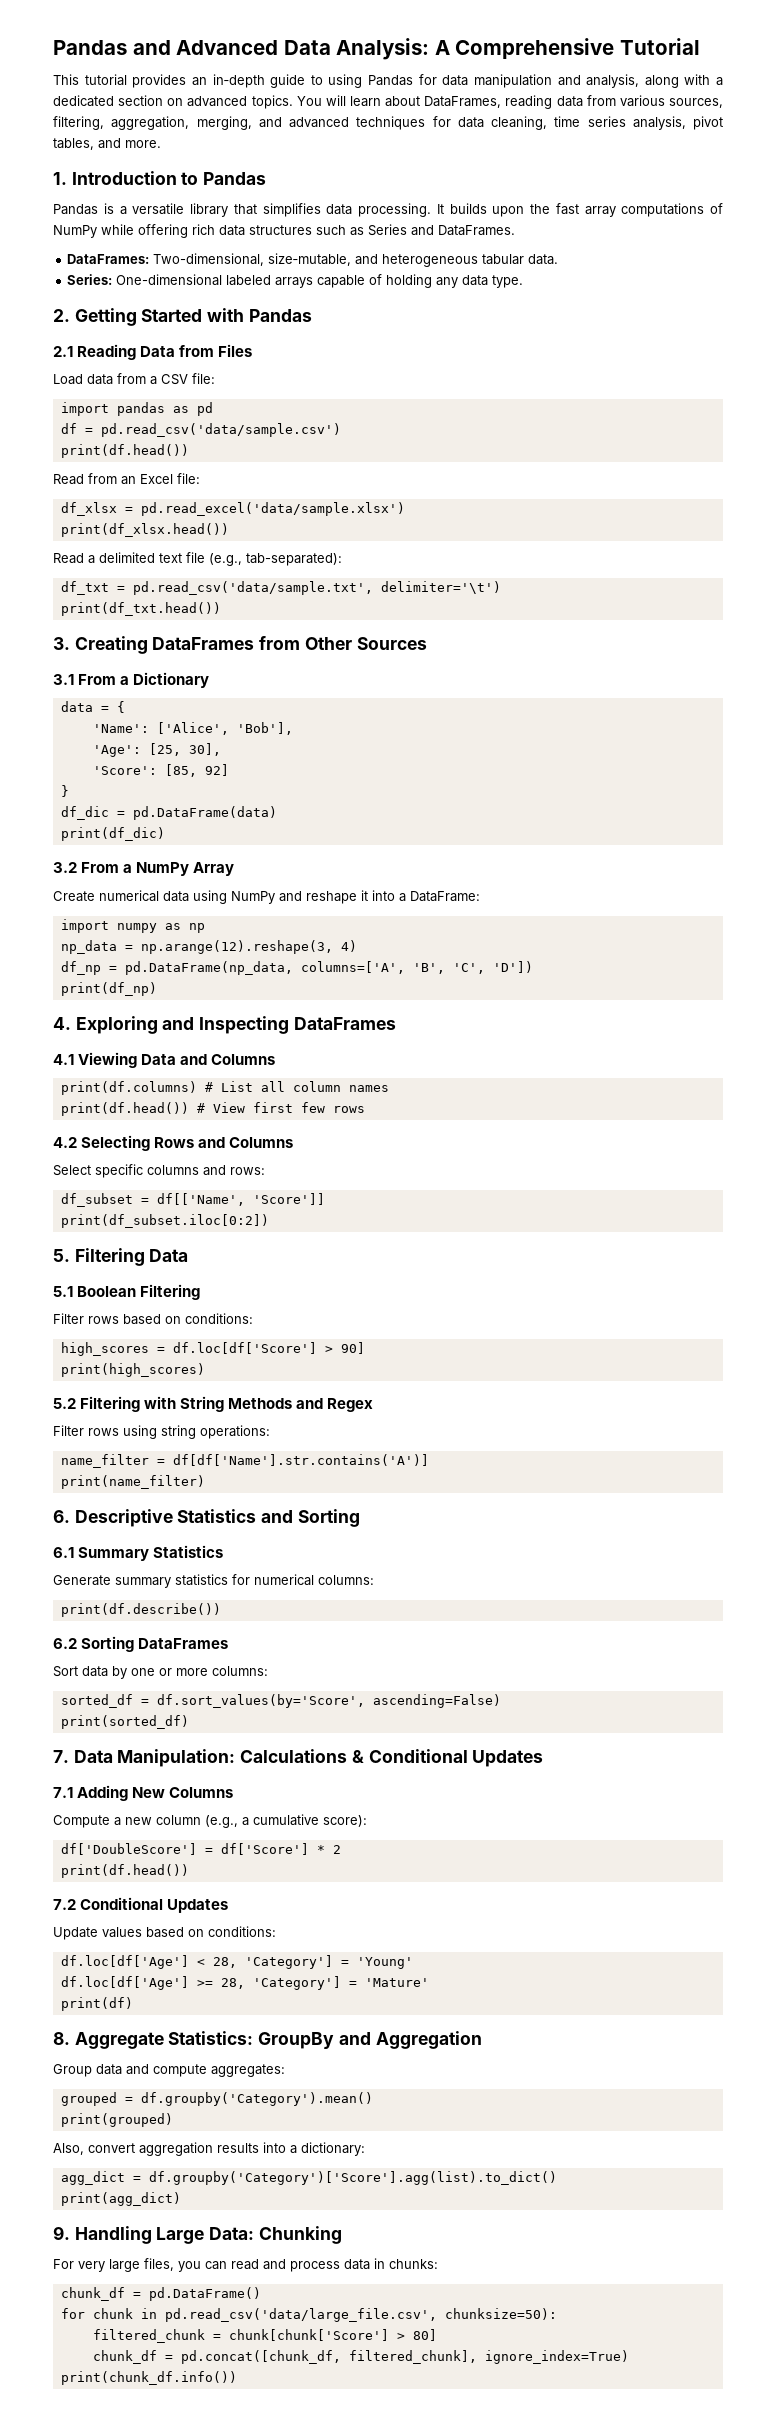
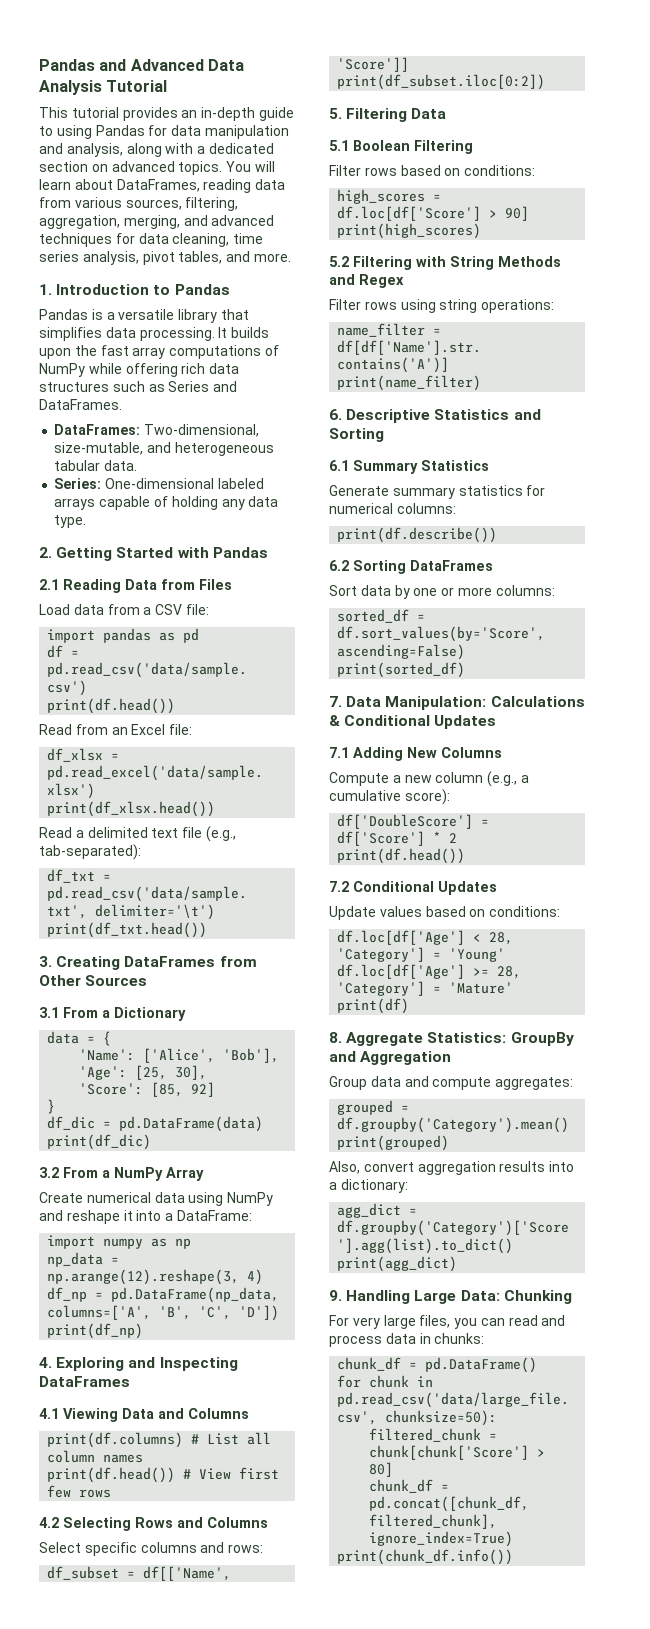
[336,38,615,60] Analysis: A Comprehensive -> [39,80,102,95] Analysis

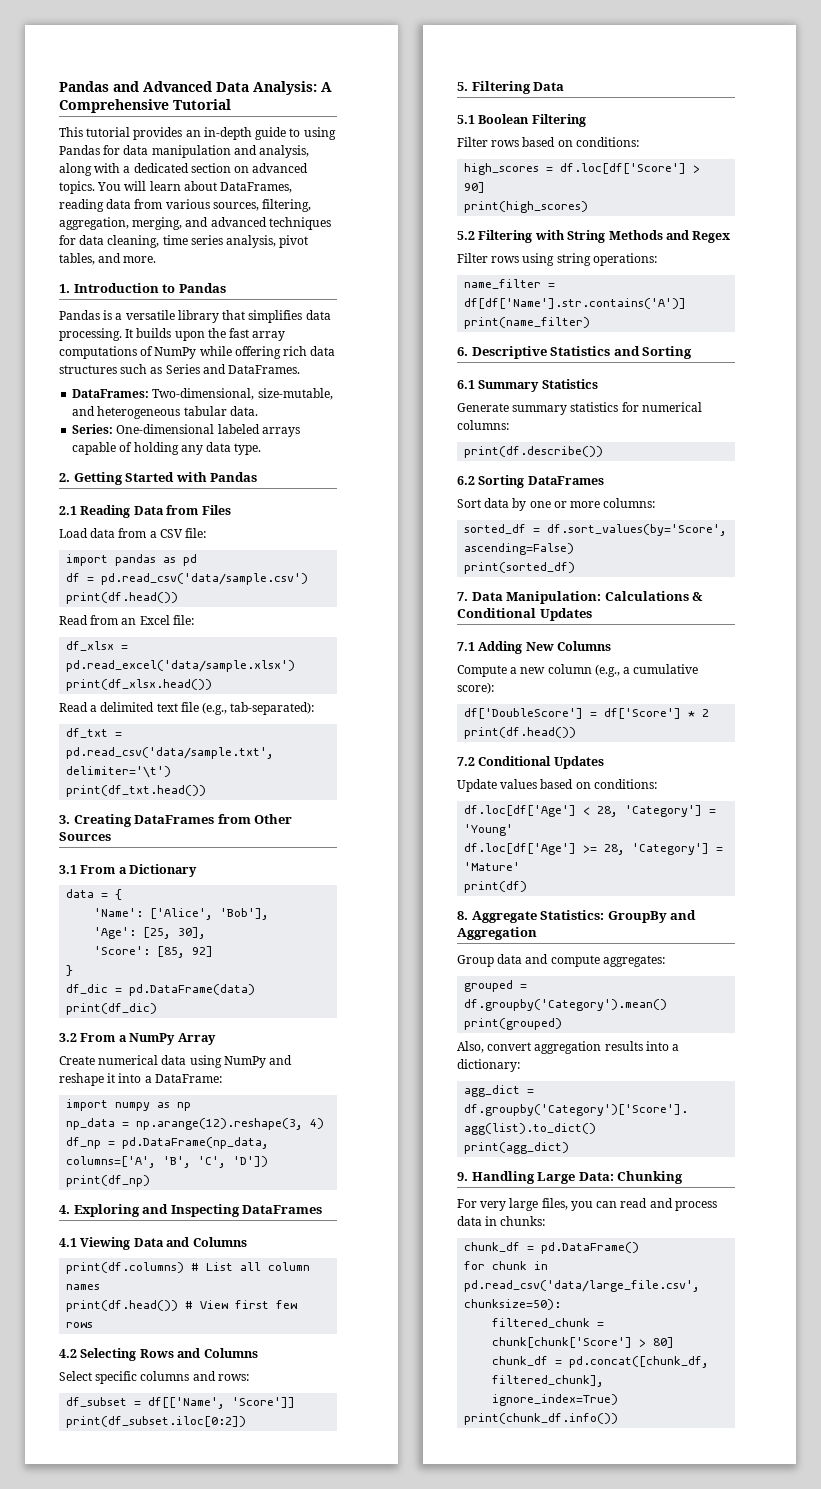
[39,80,102,95] Analysis -> [253,81,332,95] [59,99,169,113] Analysis: A Comprehensive

